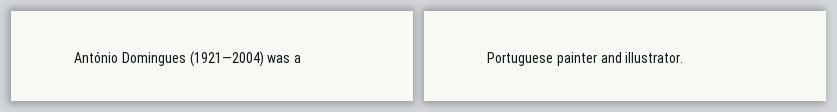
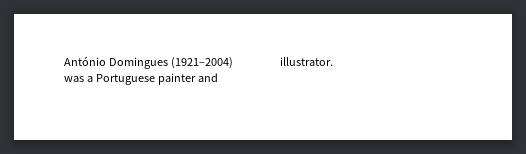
[189,51,264,67] (1921—2004) -> [170,57,233,69] (1921–2004)

